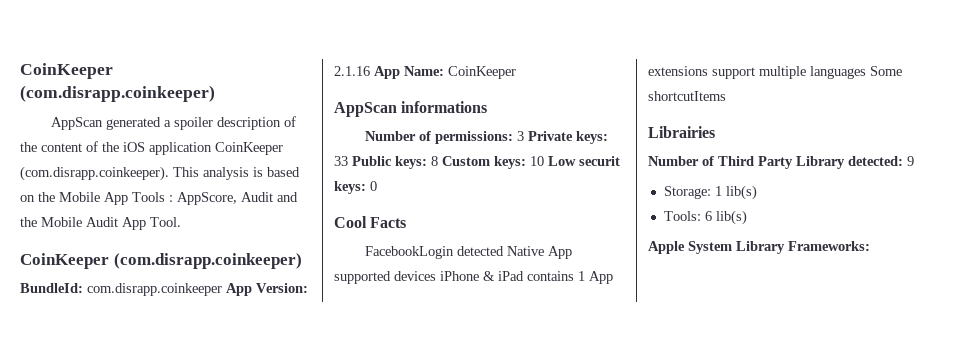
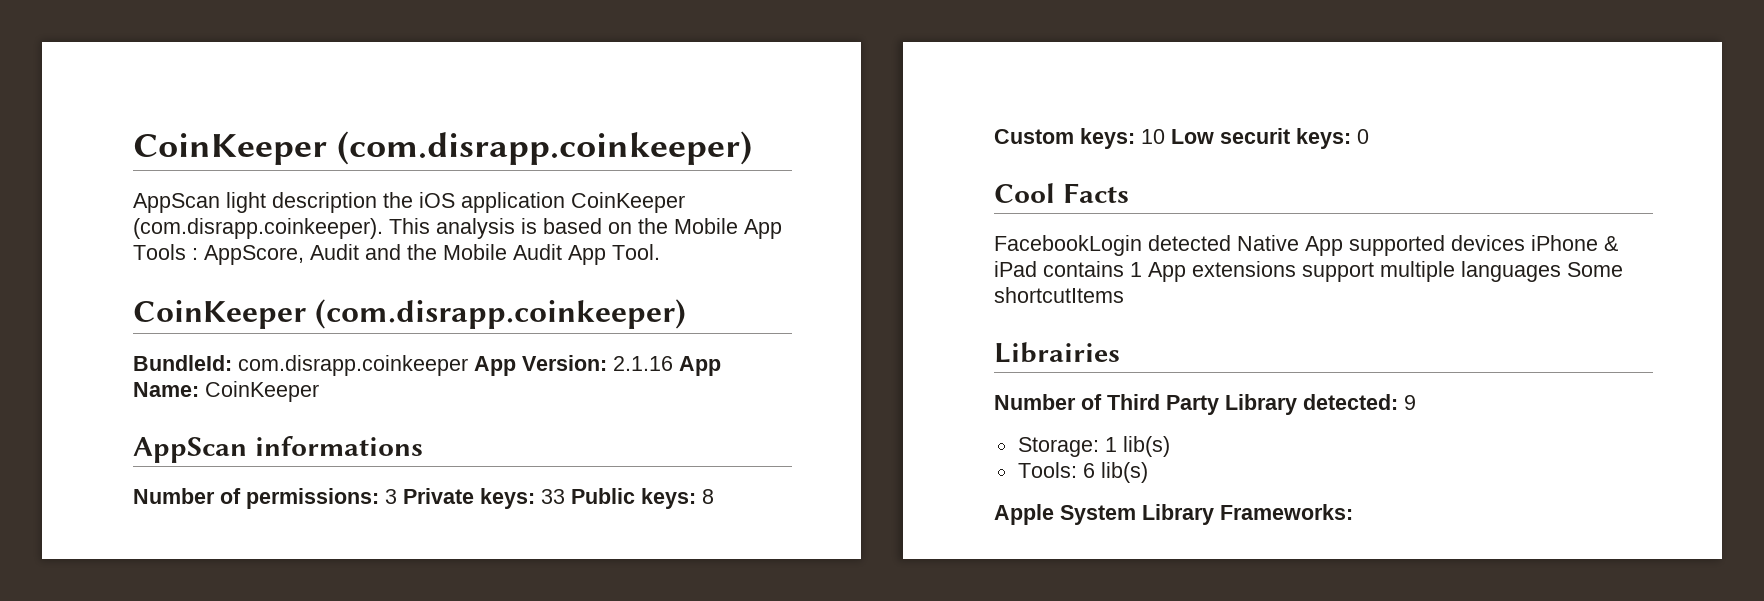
[106,116,297,130] [20,141,98,152] generated a spoiler description of the content of -> [226,192,377,213] light description

